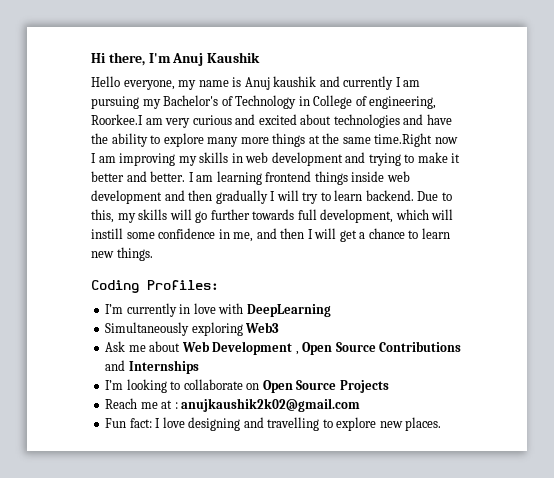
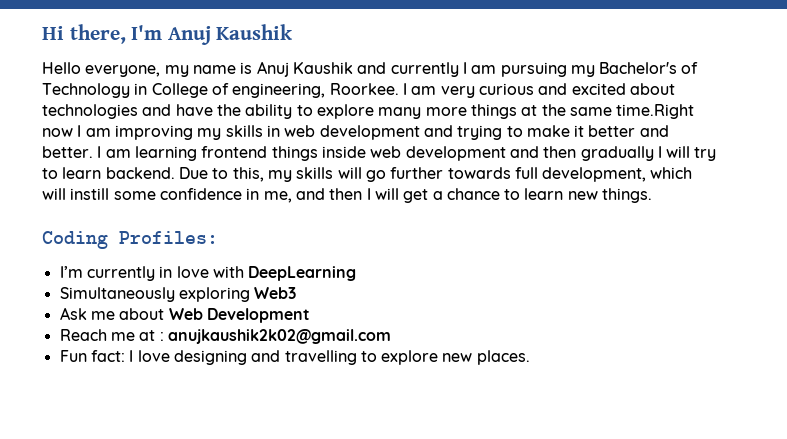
[273,76,317,87] kaushik -> [292,62,353,74] Kaushik
[91,114,143,125] Roorkee.I -> [329,83,407,95] Roorkee. I
[295,341,462,355] [105,360,199,374] [105,379,389,393] , Open Source Contributions and Internships // I’m looking to collaborate on Open Source Projects -> (310, 315) none

